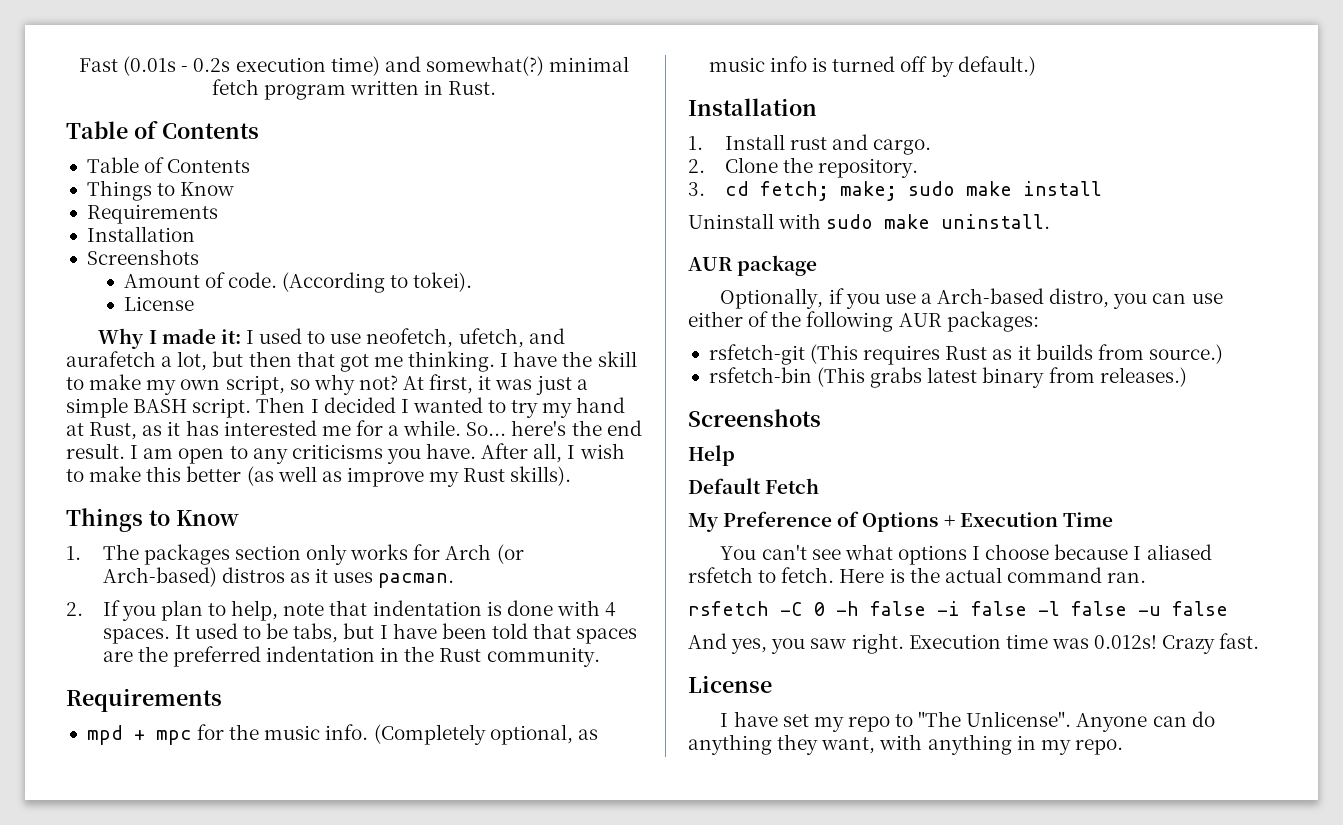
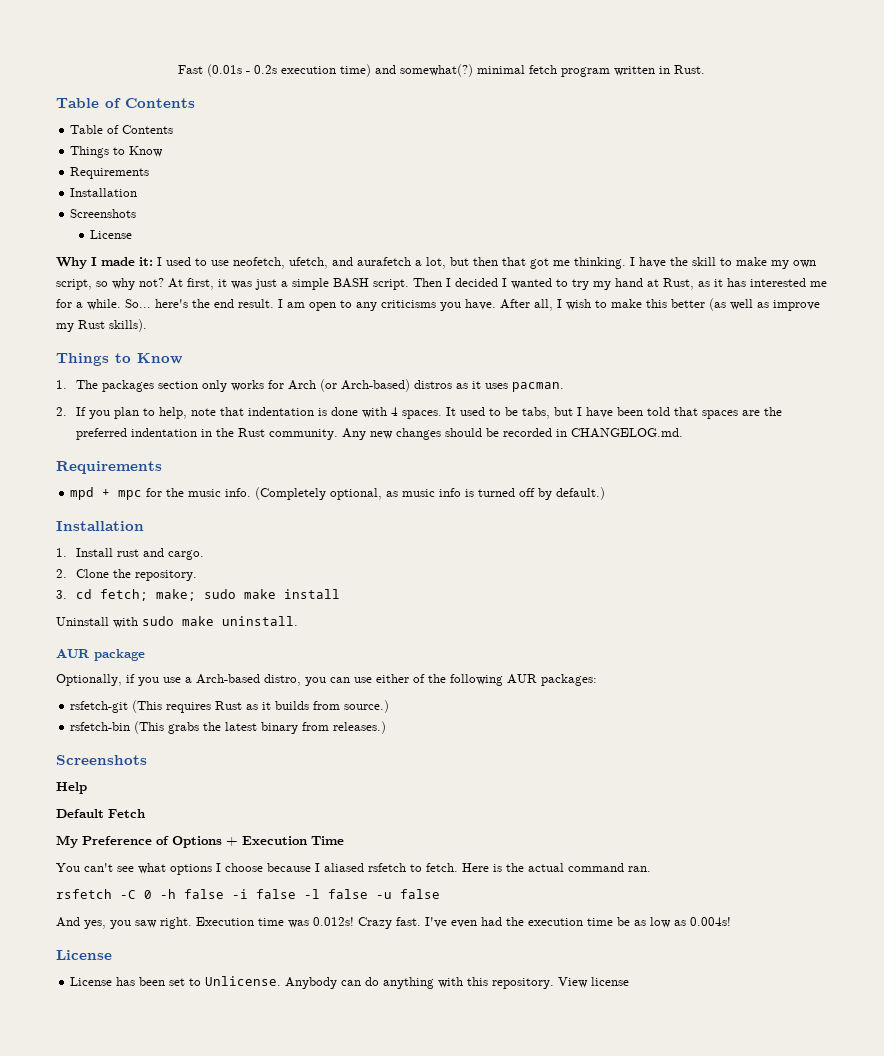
[123,272,473,293] // Amount of code. (According to tokei). -> (137, 213) none
(600, 657) none -> [342,428,684,440] Any new changes should be recorded in CHANGELOG.md.
(923, 377) none -> [203,722,222,731] the
[688,675,772,693] [720,711,1215,732] [688,734,1123,755] // License // I have set my repo to "The Unlicense". Anyone can do anything they want, with anything in my repo. -> [425,917,731,928] [56,950,112,960] [70,976,630,989] I've even had the execution time be as low as 0.004s! // License // License has been set to Unlicense. Anybody can do anything with this repository. View license

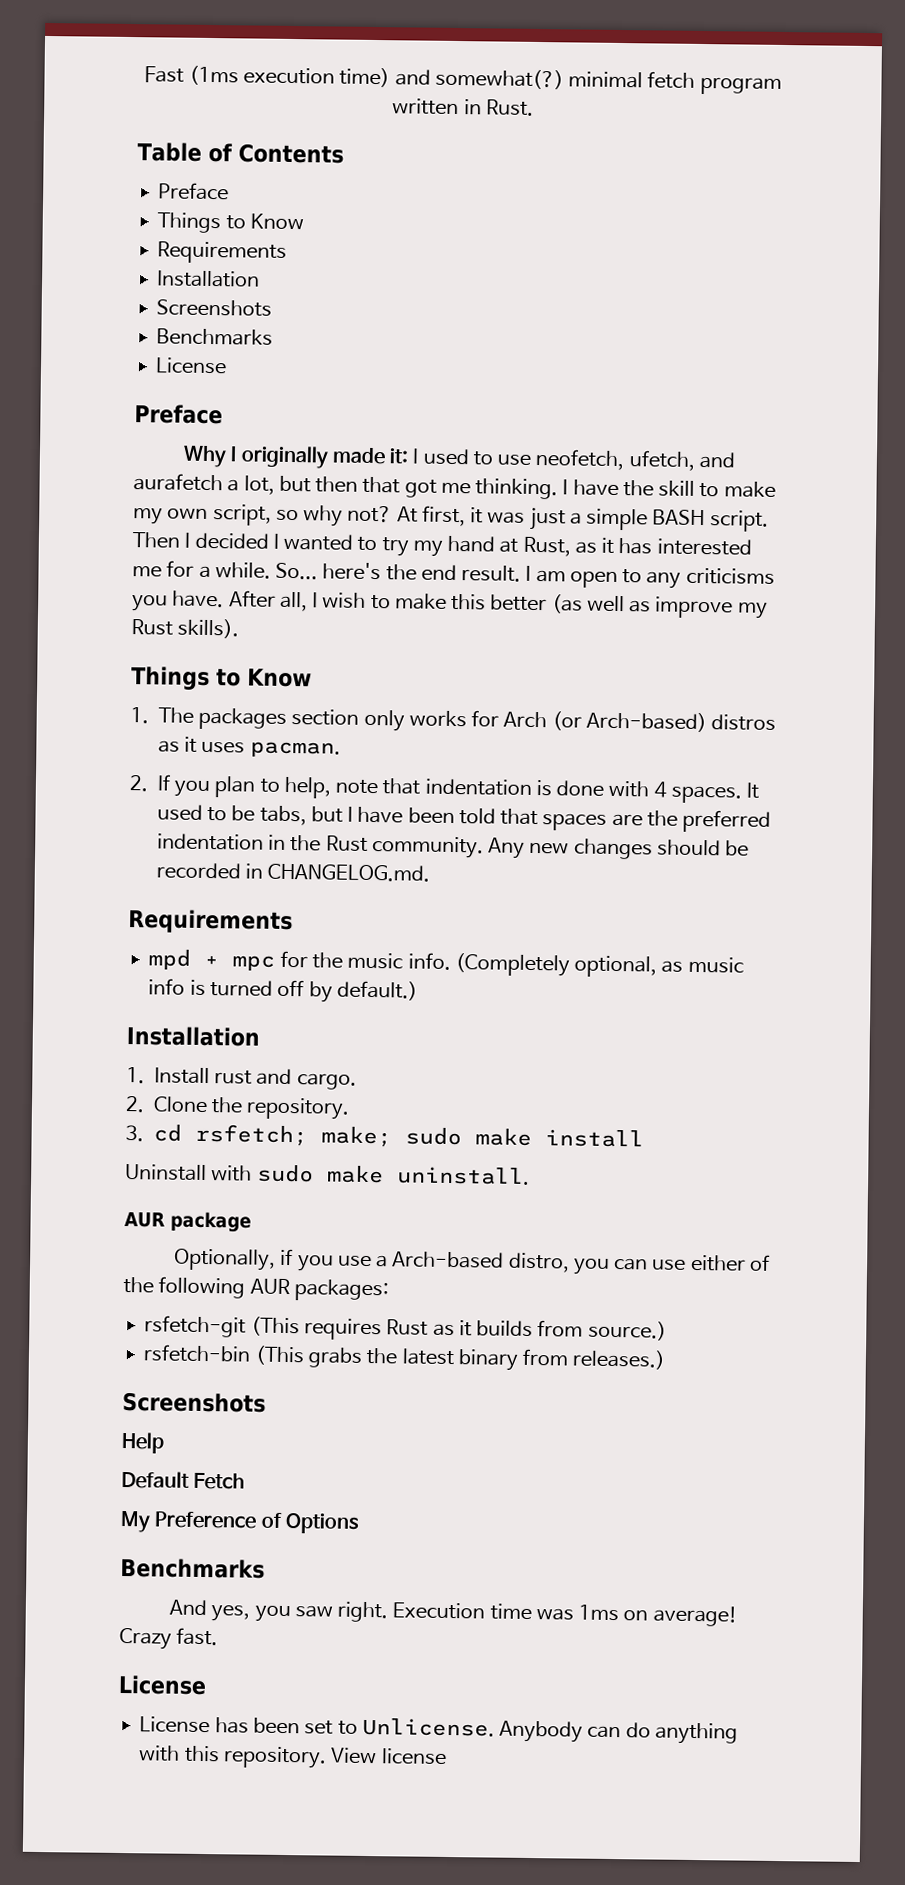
[207,64,277,77] (0.01s - 0.2s -> [188,65,239,86] (1ms
[70,125,174,134] Table of Contents -> [158,182,230,201] Preface
[90,230,133,239] // License -> [156,328,274,346] [155,357,228,375] [134,404,223,425] // Benchmarks // License // Preface
(97, 261) none -> [240,445,329,469] originally
[100,589,149,601] fetch; -> [194,1123,308,1147] rsfetch;
[226,836,344,846] [56,863,651,875] [56,889,440,899] + Execution Time // You can't see what options I choose because I aliased rsfetch to fetch. Here is the actual command ran. // rsfetch -C 0 -h false -i false -l false -u false -> [120,1557,265,1579] // Benchmarks
[313,917,354,926] 0.012s! -> [578,1604,738,1627] 1ms on average!
[425,917,731,928] I've even had the execution time be as low as 0.004s! -> (219, 1636) none

